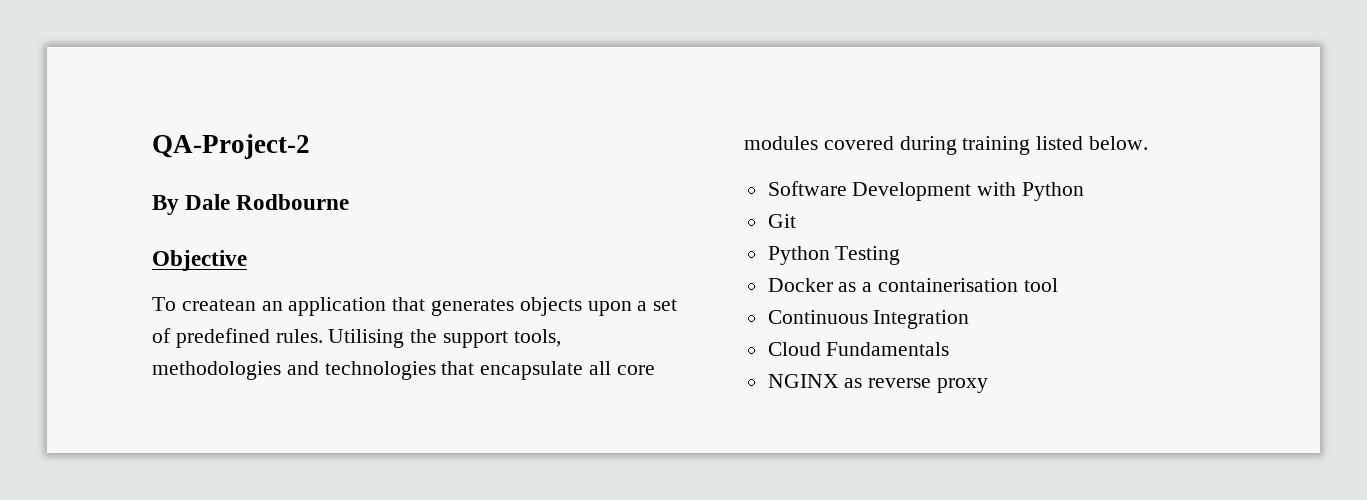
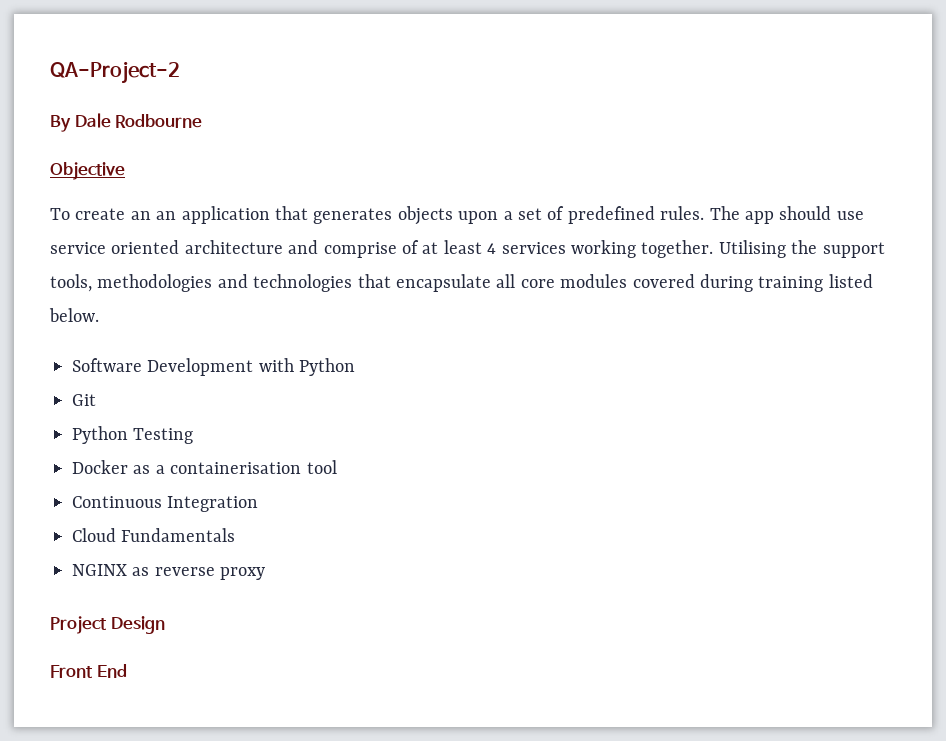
[181,299,256,311] createan -> [75,208,151,220] create an
(323, 336) none -> [709,206,864,224] [50,240,714,258] The app should use service oriented architecture and comprise of at least 4 services working together.
(989, 385) none -> [50,616,165,634] [50,664,127,678] // Project Design // Front End

